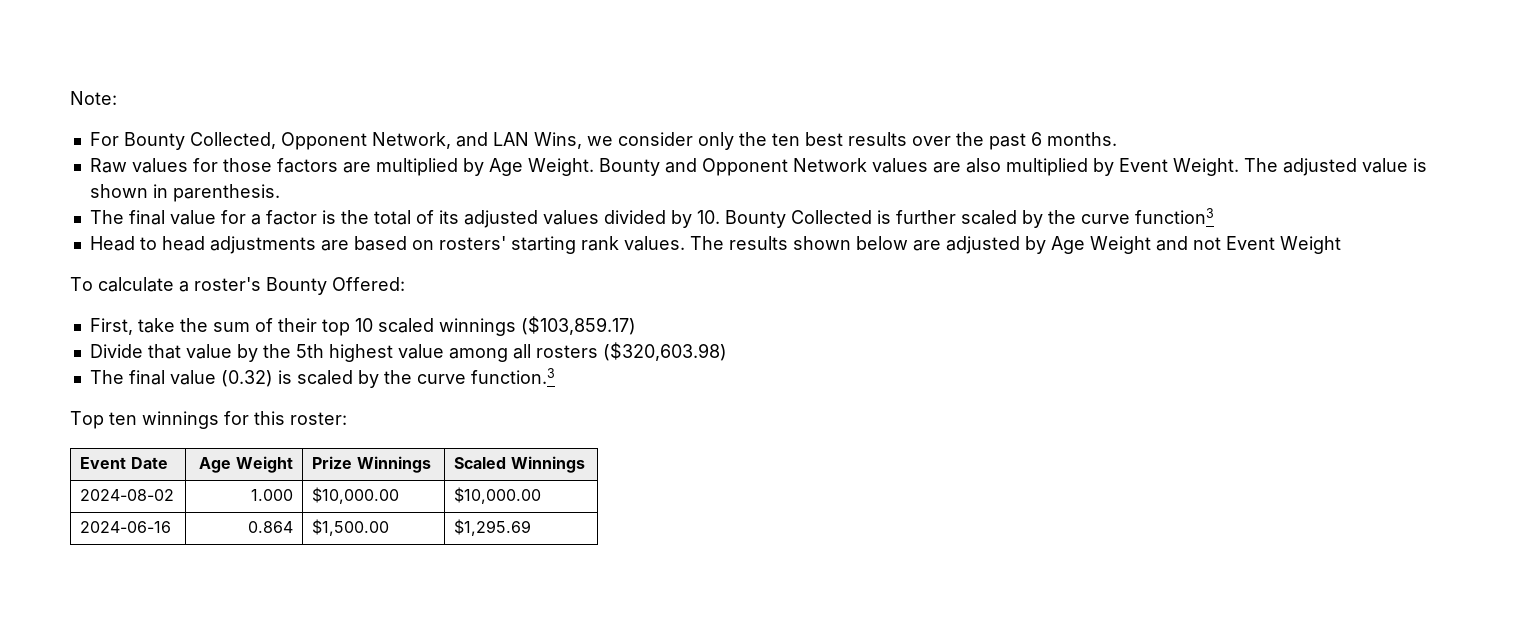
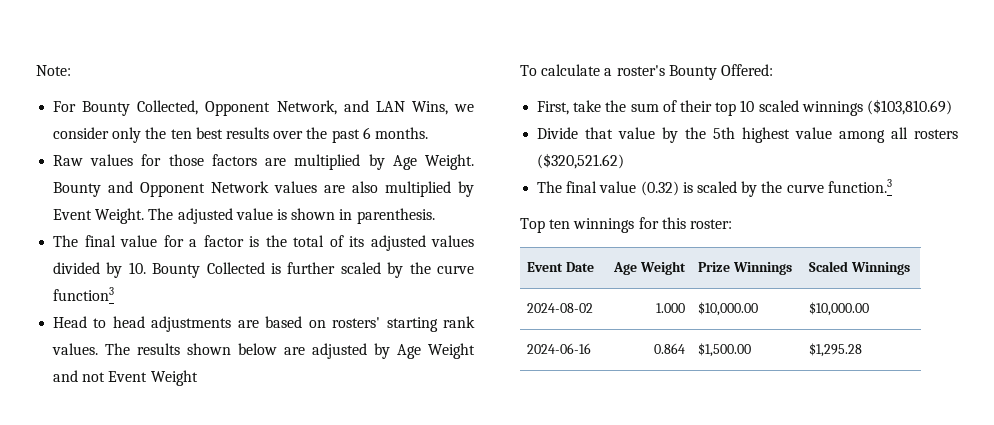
[520,316,636,335] ($103,859.17) -> [866,99,952,115] ($103,810.69)
[602,342,727,361] ($320,603.98) -> [537,153,625,169] ($320,521.62)
[454,519,532,536] $1,295.69 -> [809,343,863,357] $1,295.28

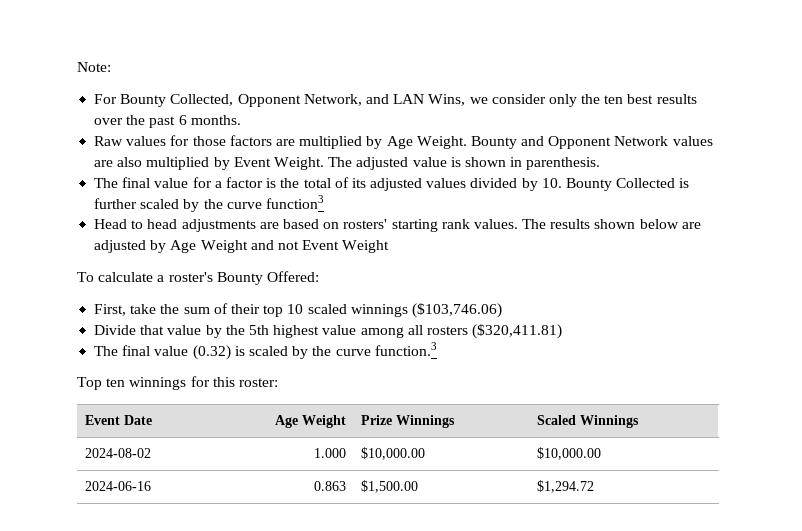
[866,99,952,115] ($103,810.69) -> [411,303,502,318] ($103,746.06)
[537,153,625,169] ($320,521.62) -> [472,324,563,339] ($320,411.81)
[653,343,685,354] 0.864 -> [313,481,346,491] 0.863
[809,343,863,357] $1,295.28 -> [537,480,595,493] $1,294.72

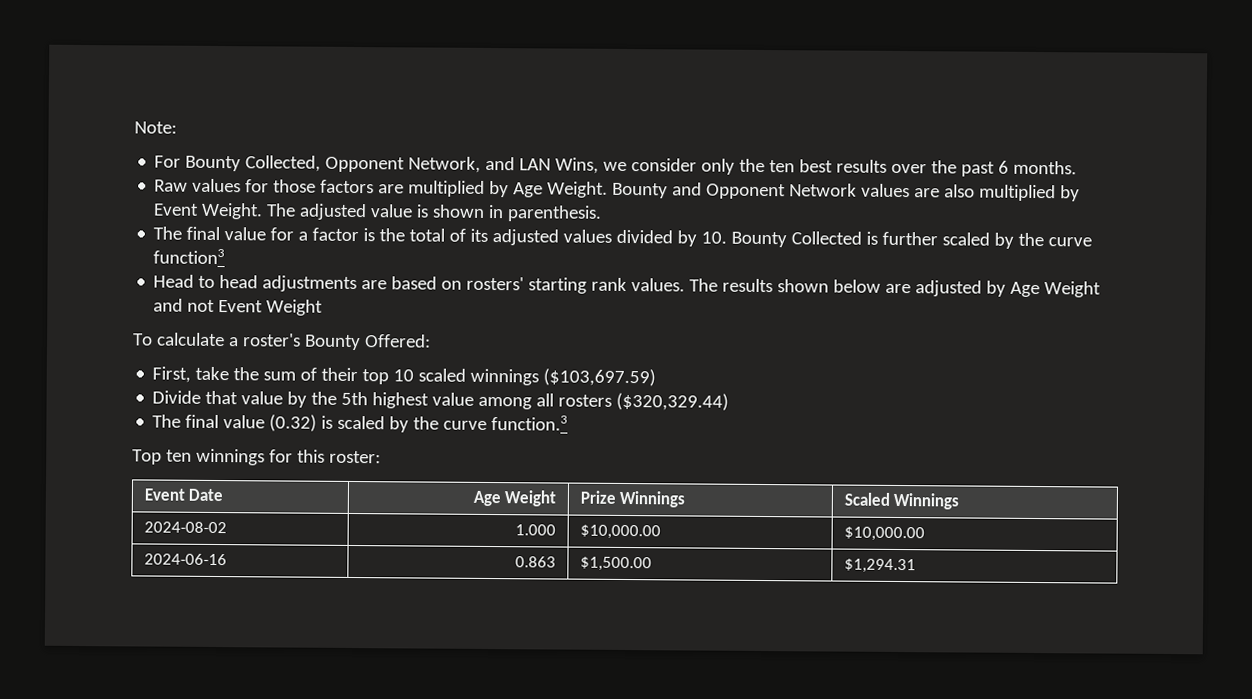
[411,303,502,318] ($103,746.06) -> [543,368,657,387] ($103,697.59)
[472,324,563,339] ($320,411.81) -> [616,392,730,411] ($320,329.44)
[537,480,595,493] $1,294.72 -> [843,558,916,574] $1,294.31

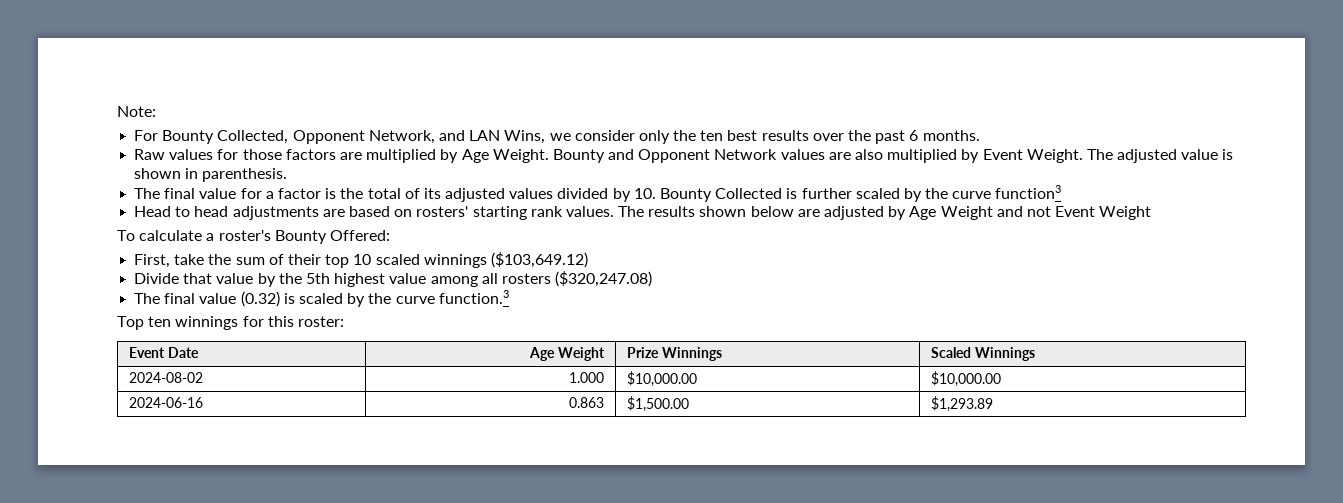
[543,368,657,387] ($103,697.59) -> [490,252,588,268] ($103,649.12)
[616,392,730,411] ($320,329.44) -> [555,271,653,287] ($320,247.08)
[843,558,916,574] $1,294.31 -> [930,396,993,412] $1,293.89

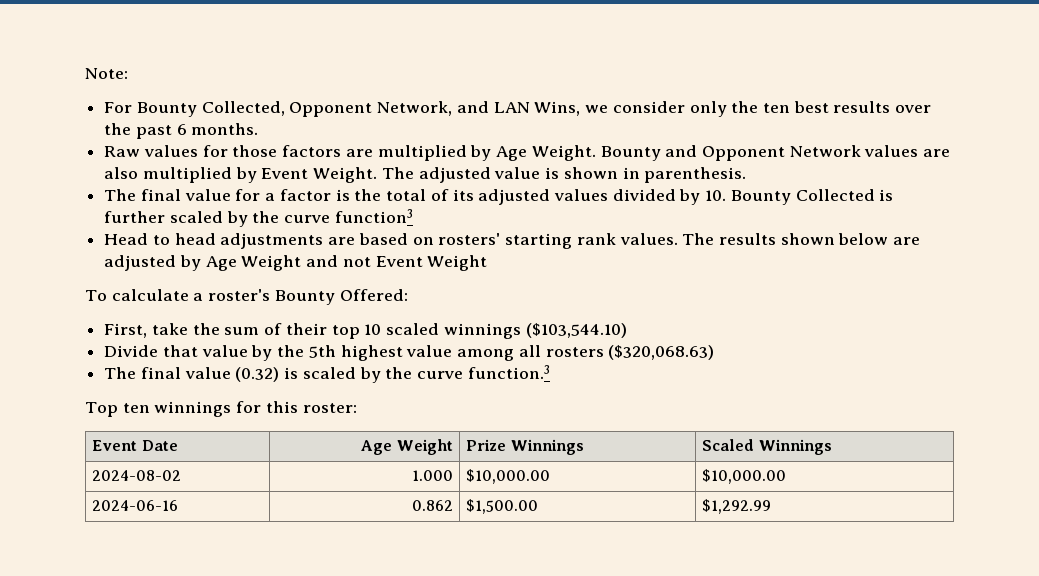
[490,252,588,268] ($103,649.12) -> [525,323,627,338] ($103,544.10)
[555,271,653,287] ($320,247.08) -> [608,345,715,360] ($320,068.63)
[569,397,605,408] 0.863 -> [411,500,453,511] 0.862
[930,396,993,412] $1,293.89 -> [702,499,772,514] $1,292.99

